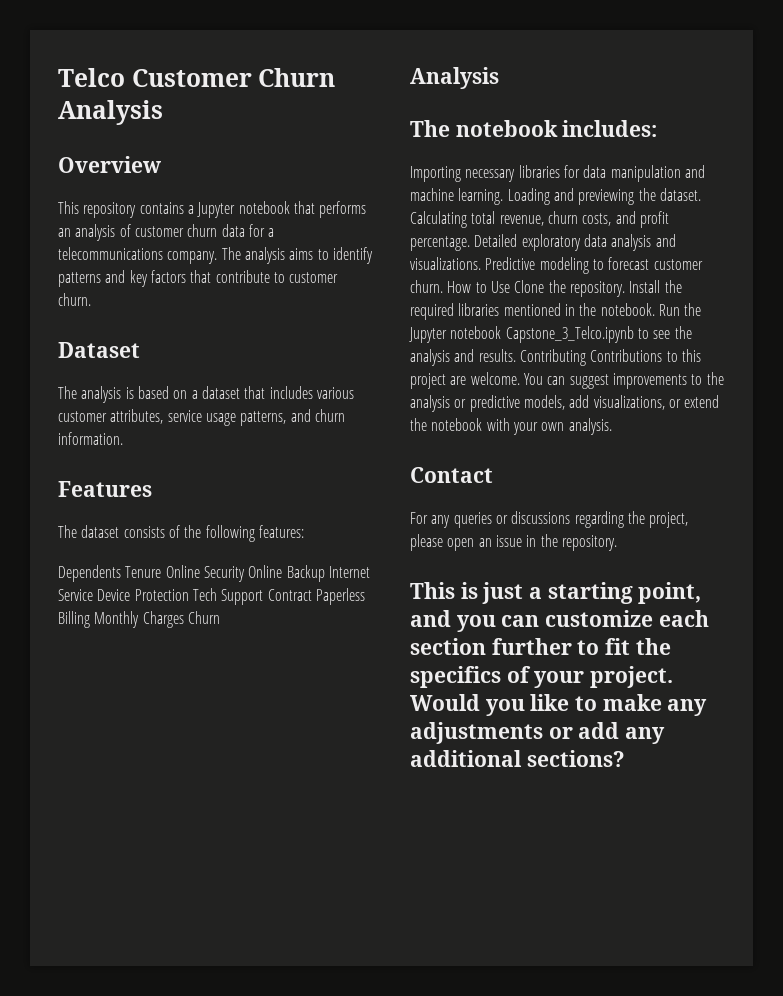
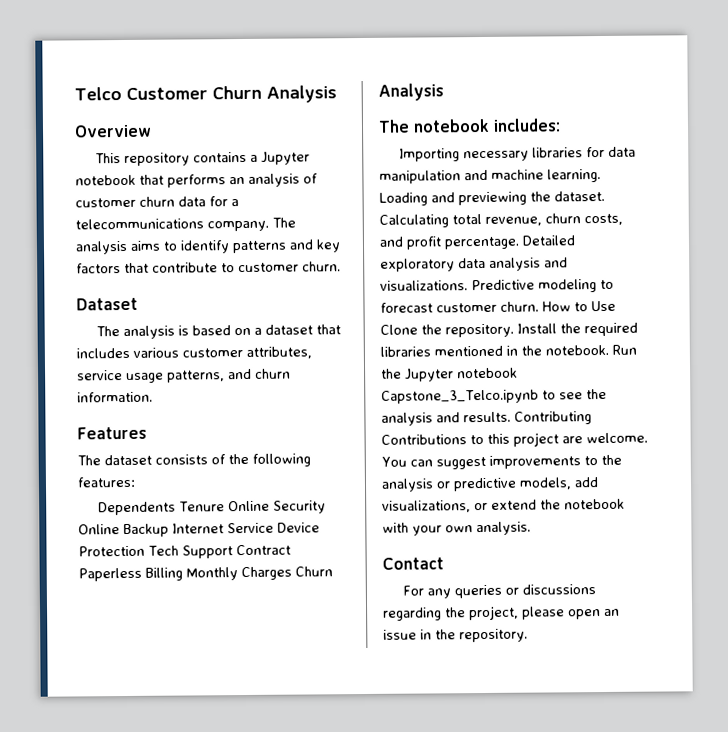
[410,582,702,604] [410,610,709,632] [410,638,671,655] [410,666,674,688] [410,694,708,716] [410,722,666,744] [410,750,625,767] // This is just a starting point, and you can customize each section further to fit the specifics of your project. Would you like to make any adjustments or add any additional sections? -> (528, 635) none

